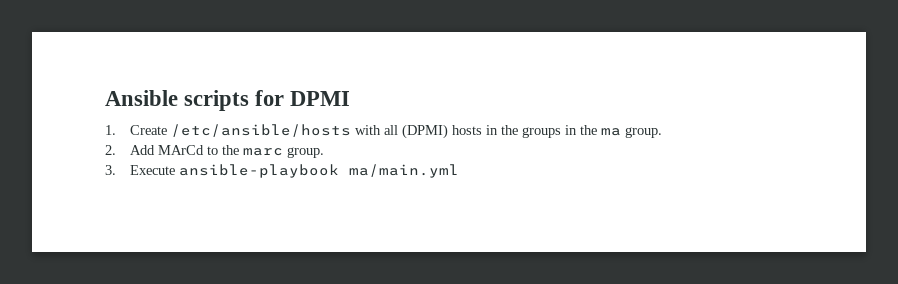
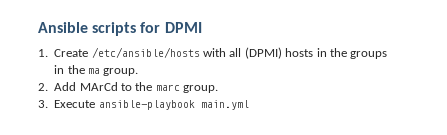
[348,164,459,178] ma/main.yml -> [200,100,249,110] main.yml

